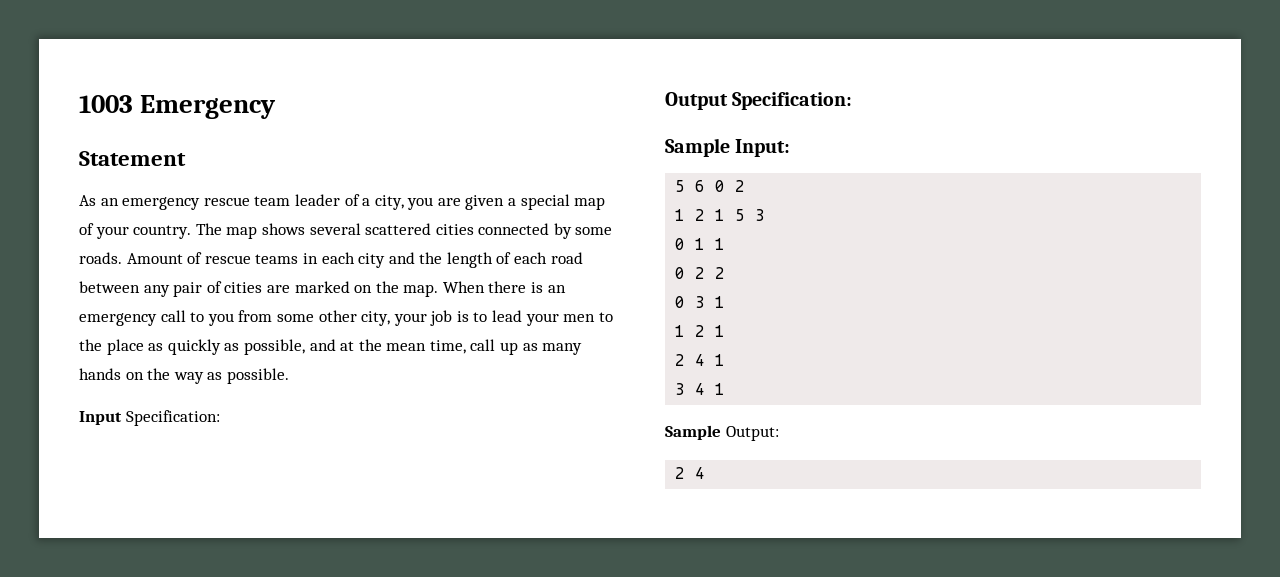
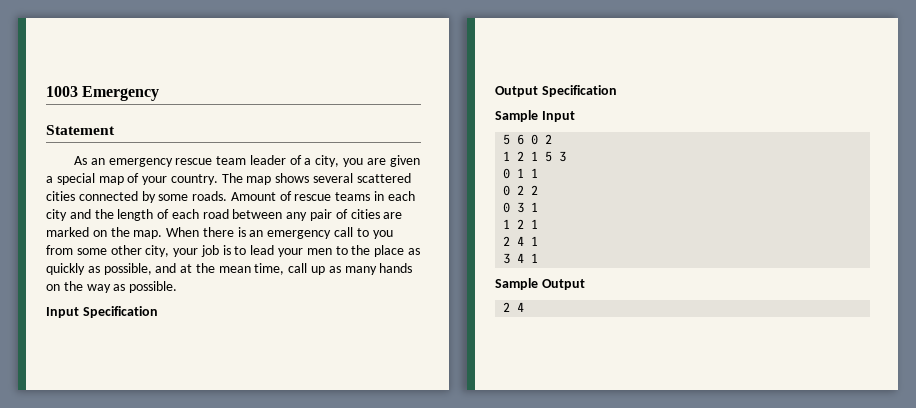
[125,410,220,426] [665,92,853,110] [665,138,791,157] Specification: // Output Specification: // Sample Input: -> [82,306,158,318] [495,85,617,97] [495,110,575,122] Specification // Output Specification // Sample Input
[725,426,779,441] Output: -> [541,279,585,290] Output

